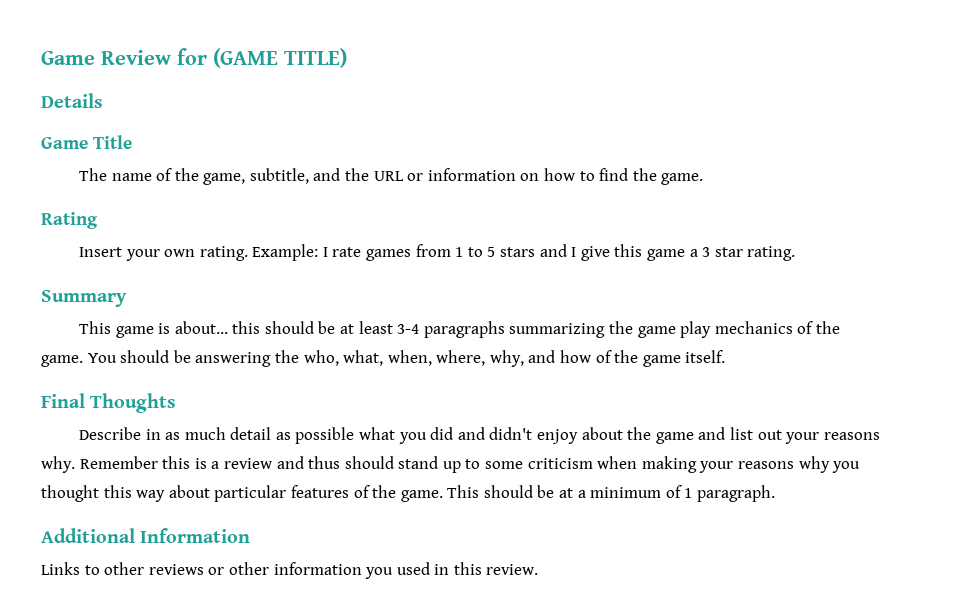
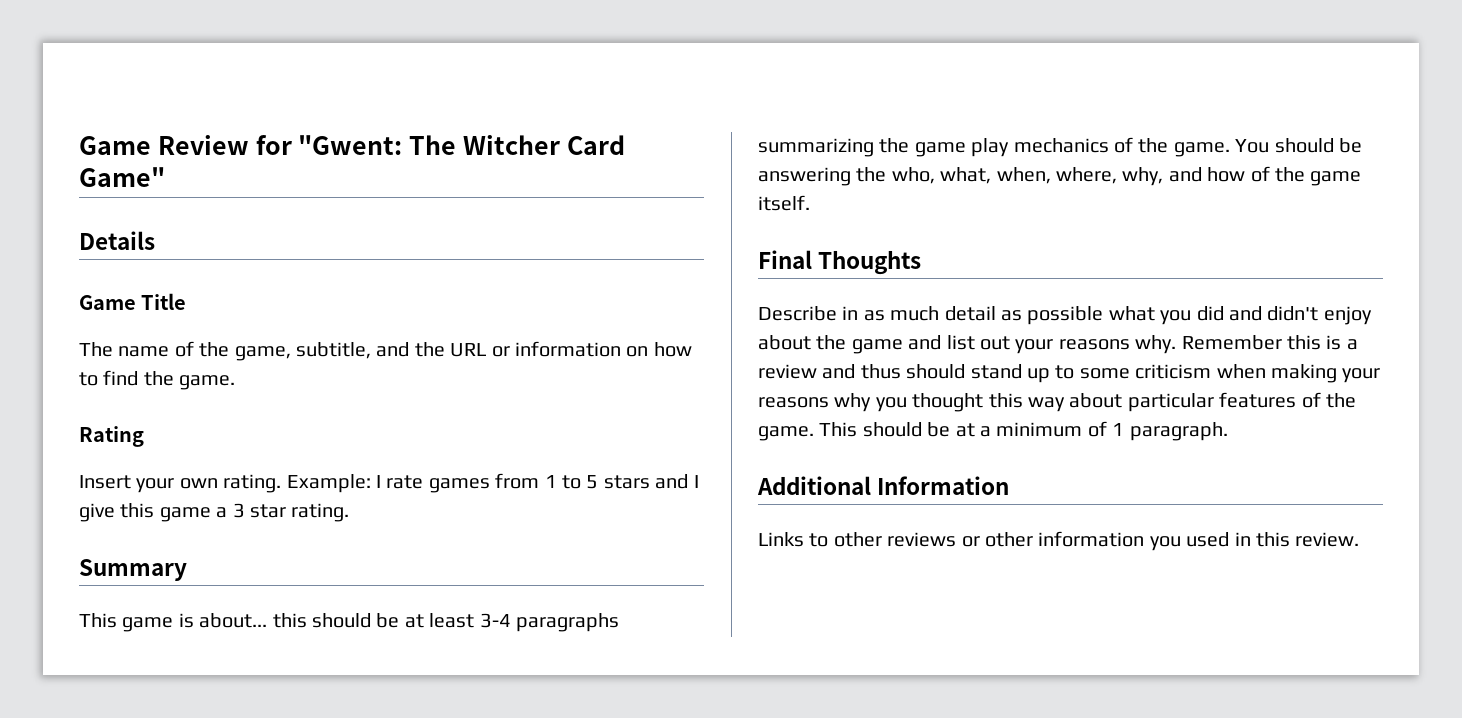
[213,48,347,68] (GAME TITLE) -> [298,135,625,155] [79,167,165,187] "Gwent: The Witcher Card Game"

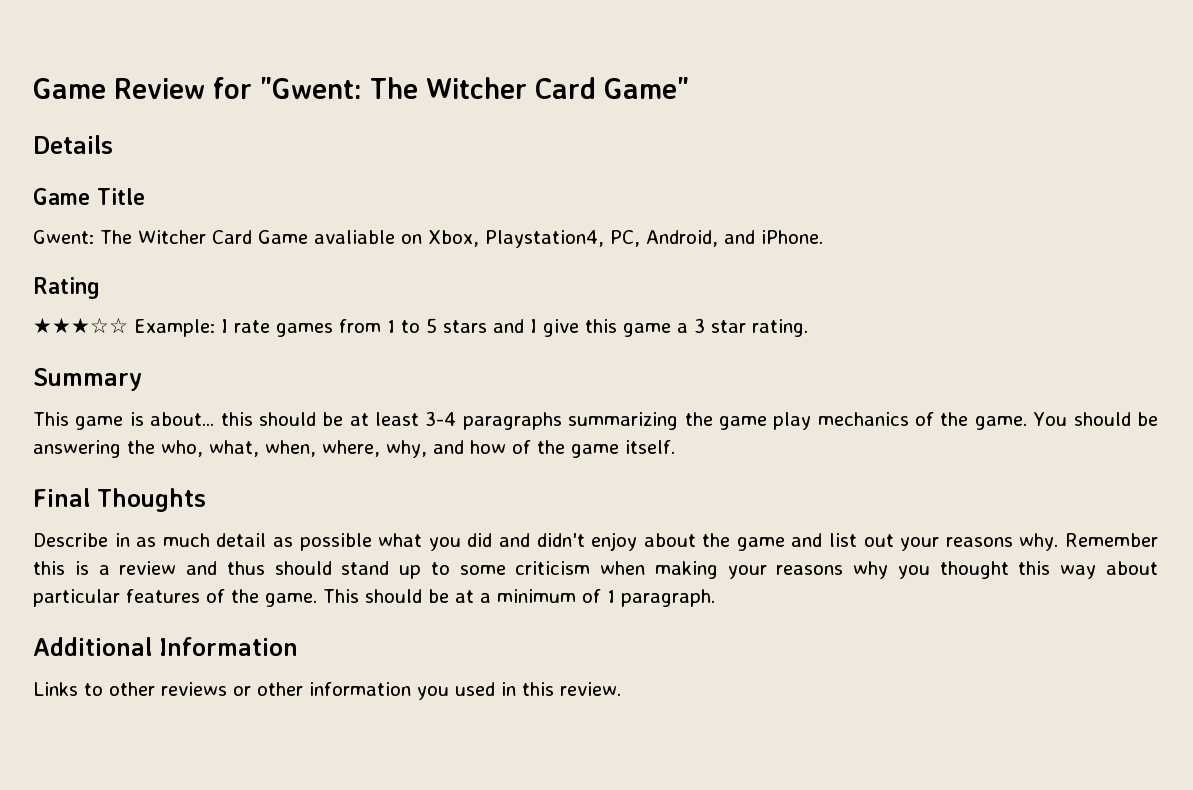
[79,341,692,361] [79,370,236,390] [79,426,144,447] [79,474,282,493] The name of the game, subtitle, and the URL or information on how to find the game. // Rating // Insert your own rating. -> [33,230,823,248] [33,277,100,299] [33,317,128,334] Gwent: The Witcher Card Game avaliable on Xbox, Playstation4, PC, Android, and iPhone. // Rating // ★★★☆☆

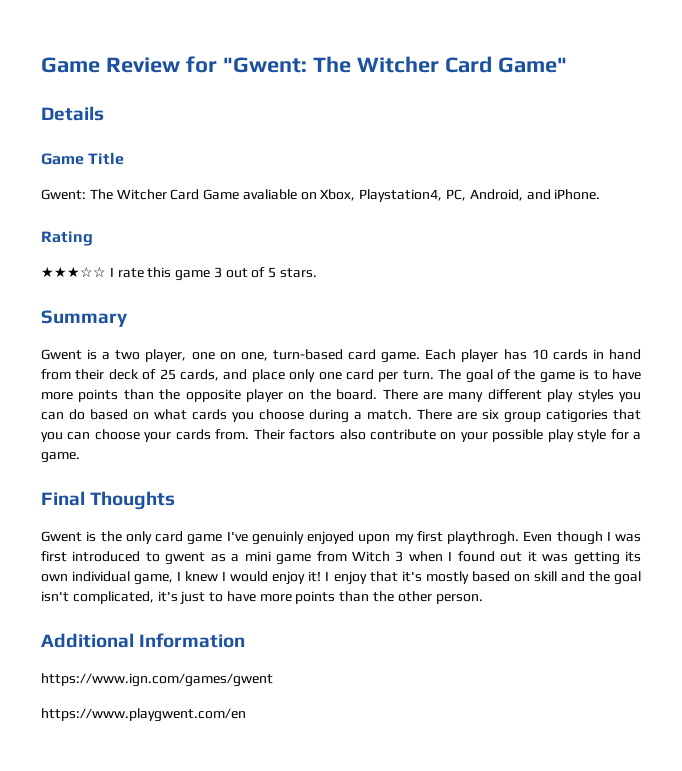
[134,319,215,337] Example: -> (106, 272) none
[276,318,808,337] [33,368,142,391] [33,411,1158,430] [33,440,675,458] [33,488,206,512] [33,532,1159,551] [33,561,1159,579] [33,589,715,607] [33,637,298,656] [33,682,621,700] games from 1 to 5 stars and I give this game a 3 star rating. // Summary // This game is about... this should be at least 3-4 paragraphs summarizing the game play mechanics of the game. You should be answering the who, what, when, where, why, and how of the game itself. // Final Thoughts // Describe in as much detail as possible what you did and didn't enjoy about the game and list out your reasons why. Remember this is a review and thus should stand up to some criticism when making your reasons why you thought this way about particular features of the game. This should be at a minimum of 1 paragraph. // Additional Information // Links to other reviews or other information you used in this review. -> [147,267,318,281] [41,310,127,327] [41,349,642,363] [41,369,641,383] [41,389,641,402] [41,409,641,423] [41,429,641,442] [41,452,80,463] [41,491,176,510] [41,531,641,545] [41,551,642,565] [41,571,641,585] [41,591,483,605] [41,633,246,648] [41,673,273,687] [41,708,246,722] this game 3 out of 5 stars. // Summary // Gwent is a two player, one on one, turn-based card game. Each player has 10 cards in hand from their deck of 25 cards, and place only one card per turn. The goal of the game is to have more points than the opposite player on the board. There are many different play styles you can do based on what cards you choose during a match. There are six group catigories that you can choose your cards from. Their factors also contribute on your possible play style for a game. // Final Thoughts // Gwent is the only card game I've genuinly enjoyed upon my first playthrogh. Even though I was first introduced to gwent as a mini game from Witch 3 when I found out it was getting its own individual game, I knew I would enjoy it! I enjoy that it's mostly based on skill and the goal isn't complicated, it's just to have more points than the other person. // Additional Information // https://www.ign.com/games/gwent // https://www.playgwent.com/en

